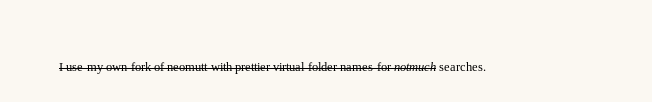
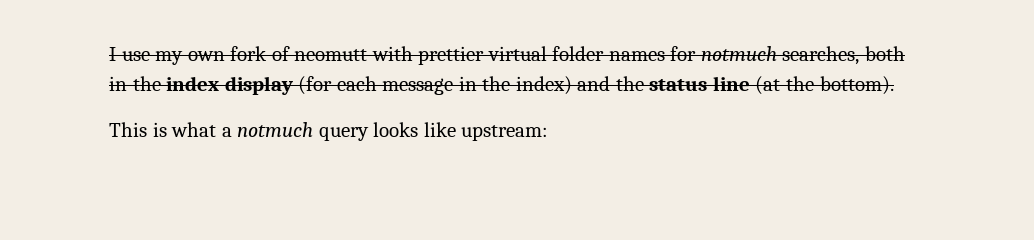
[439,62,487,71] searches. -> [782,46,906,65] [109,76,894,95] [109,122,549,141] searches, both in the index display (for each message in the index) and the status line (at the bottom). // This is what a notmuch query looks like upstream:

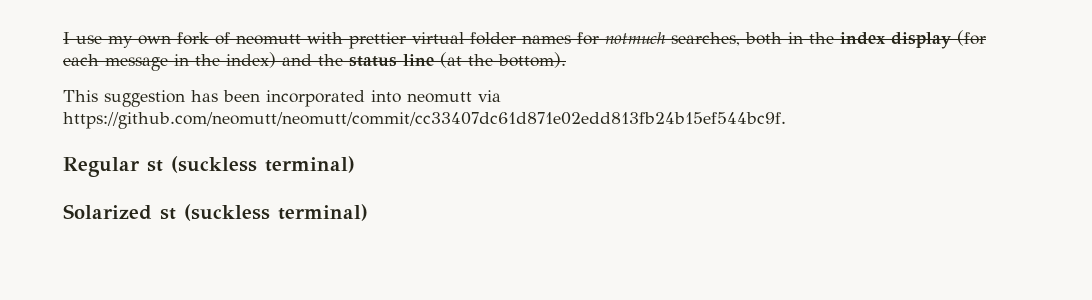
[152,122,549,141] is what a notmuch query looks like upstream: -> [104,90,501,107] [63,112,786,129] [63,156,355,177] [63,204,368,221] suggestion has been incorporated into neomutt via https://github.com/neomutt/neomutt/commit/cc33407dc61d871e02edd813fb24b15ef544bc9f. // Regular st (suckless terminal) // Solarized st (suckless terminal)

